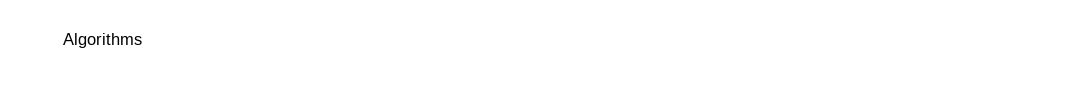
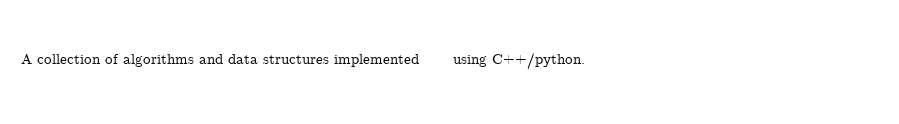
[63,33,142,48] Algorithms -> [21,52,585,70] A collection of algorithms and data structures implemented using C++/python.

